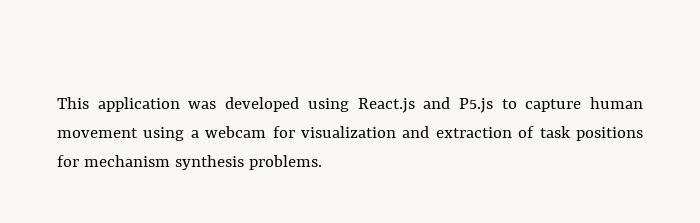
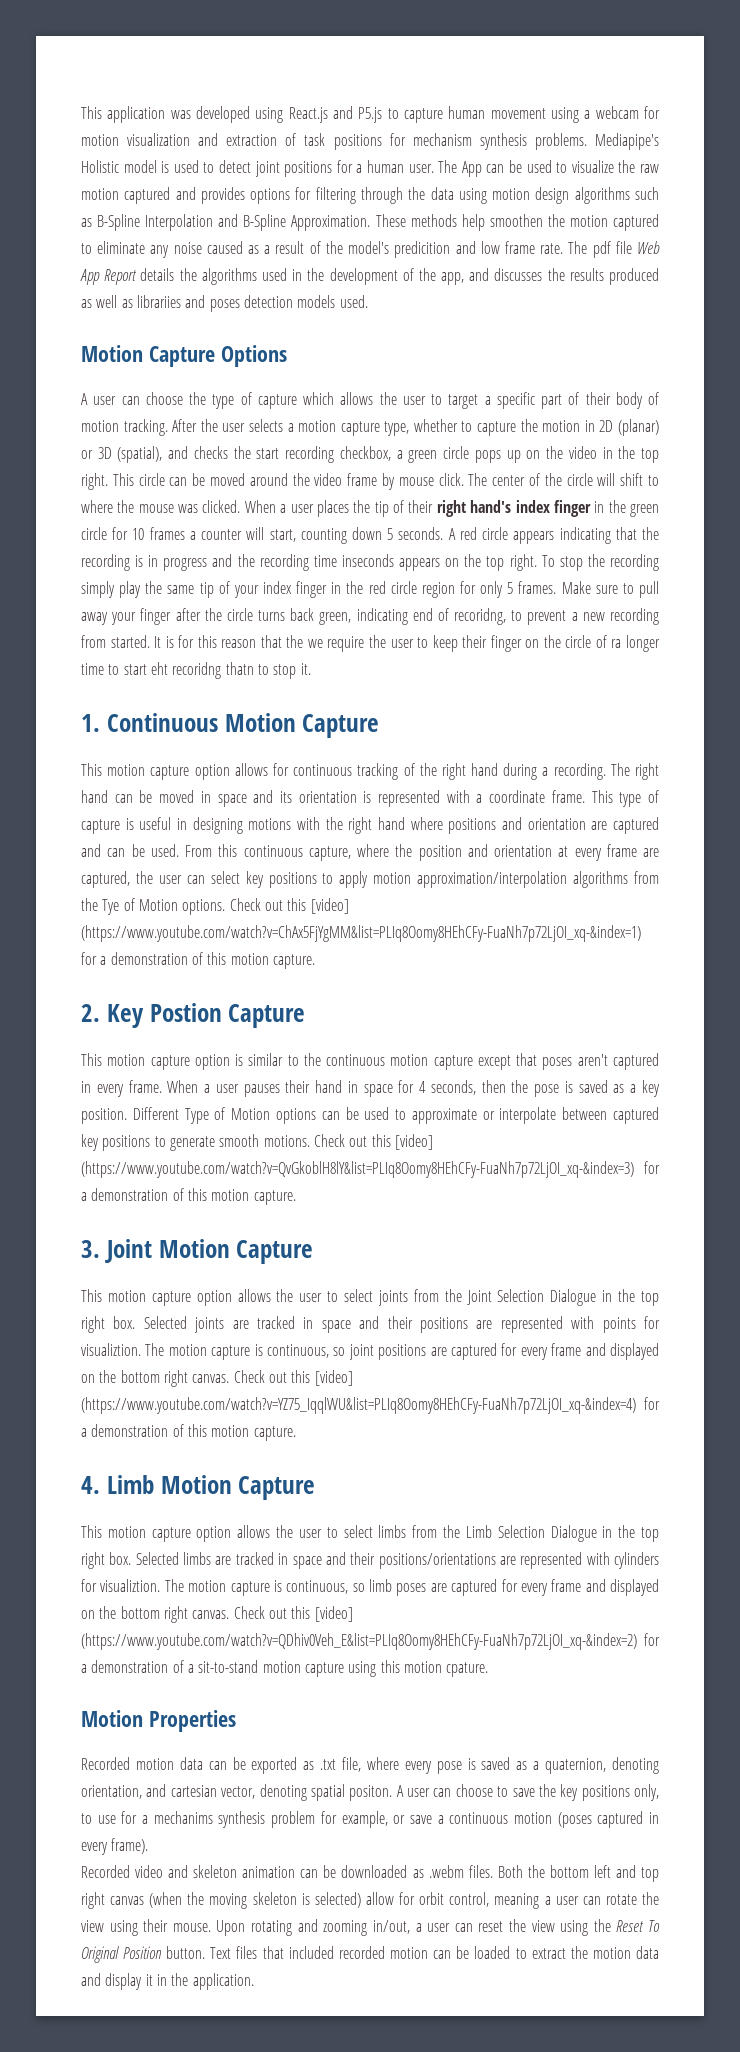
(295, 132) none -> [81,134,119,146] motion
(322, 162) none -> [595,133,660,150] [81,160,660,177] [81,187,659,204] [81,214,659,231] [81,241,660,258] [80,268,659,285] [81,295,368,312] [81,345,287,367] [81,392,659,409] [81,419,659,436] [81,446,659,463] [81,473,659,490] [81,500,659,517] [81,527,659,544] [81,554,660,571] [81,581,660,598] [81,608,660,625] [81,635,661,652] [81,662,311,679] [81,713,380,738] [81,763,659,780] [81,790,659,807] [81,817,660,834] [81,844,659,861] [81,871,659,888] [81,898,349,915] [81,925,641,942] [81,952,315,969] [81,1003,306,1028] [81,1053,659,1070] [81,1080,661,1097] [81,1107,659,1124] [81,1134,433,1151] [81,1161,660,1178] [81,1188,296,1205] [81,1239,314,1264] [81,1289,659,1306] [81,1316,660,1333] [81,1343,659,1360] [81,1370,353,1387] [81,1397,660,1414] [81,1424,296,1441] [81,1475,316,1500] [81,1525,659,1542] [81,1552,659,1569] [81,1579,659,1596] [81,1606,353,1623] [81,1633,660,1650] [81,1660,489,1677] [81,1710,236,1732] [81,1757,659,1774] [81,1784,659,1801] [81,1811,659,1828] [81,1838,149,1855] [81,1865,659,1882] [81,1892,659,1909] [81,1919,661,1936] [81,1946,659,1963] [81,1973,254,1990] Mediapipe's Holistic model is used to detect joint positions for a human user. The App can be used to visualize the raw motion captured and provides options for filtering through the data using motion design algorithms such as B-Spline Interpolation and B-Spline Approximation. These methods help smoothen the motion captured to eliminate any noise caused as a result of the model's predicition and low frame rate. The pdf file Web App Report details the algorithms used in the development of the app, and discusses the results produced as well as librariies and poses detection models used. // Motion Capture Options // A user can choose the type of capture which allows the user to target a specific part of their body of motion tracking. After the user selects a motion capture type, whether to capture the motion in 2D (planar) or 3D (spatial), and checks the start recording checkbox, a green circle pops up on the video in the top right. This circle can be moved around the video frame by mouse click. The center of the circle will shift to where the mouse was clicked. When a user places the tip of their right hand's index finger in the green circle for 10 frames a counter will start, counting down 5 seconds. A red circle appears indicating that the recording is in progress and the recording time inseconds appears on the top right. To stop the recording simply play the same tip of your index finger in the red circle region for only 5 frames. Make sure to pull away your finger after the circle turns back green, indicating end of recoridng, to prevent a new recording from started. It is for this reason that the we require the user to keep their finger on the circle of ra longer time to start eht recoridng thatn to stop it. // 1. Continuous Motion Capture // This motion capture option allows for continuous tracking of the right hand during a recording. The right hand can be moved in space and its orientation is represented with a coordinate frame. This type of capture is useful in designing motions with the right hand where positions and orientation are captured and can be used. From this continuous capture, where the position and orientation at every frame are captured, the user can select key positions to apply motion approximation/interpolation algorithms from the Tye of Motion options. Check out this [video] (https://www.youtube.com/watch?v=ChAx5FjYgMM&list=PLIq8Oomy8HEhCFy-FuaNh7p72LjOI_xq-&index=1) for a demonstration of this motion capture. // 2. Key Postion Capture // This motion capture option is similar to the continuous motion capture except that poses aren't captured in every frame. When a user pauses their hand in space for 4 seconds, then the pose is saved as a key position. Different Type of Motion options can be used to approximate or interpolate between captured key positions to generate smooth motions. Check out this [video] (https://www.youtube.com/watch?v=QvGkoblH8lY&list=PLIq8Oomy8HEhCFy-FuaNh7p72LjOI_xq-&index=3) for a demonstration of this motion capture. // 3. Joint Motion Capture // This motion capture option allows the user to select joints from the Joint Selection Dialogue in the top right box. Selected joints are tracked in space and their positions are represented with points for visualiztion. The motion capture is continuous, so joint positions are captured for every frame and displayed on the bottom right canvas. Check out this [video] (https://www.youtube.com/watch?v=YZ75_IqqlWU&list=PLIq8Oomy8HEhCFy-FuaNh7p72LjOI_xq-&index=4) for a demonstration of this motion capture. // 4. Limb Motion Capture // This motion capture option allows the user to select limbs from the Limb Selection Dialogue in the top right box. Selected limbs are tracked in space and their positions/orientations are represented with cylinders for visualiztion. The motion capture is continuous, so limb poses are captured for every frame and displayed on the bottom right canvas. Check out this [video] (https://www.youtube.com/watch?v=QDhiv0Veh_E&list=PLIq8Oomy8HEhCFy-FuaNh7p72LjOI_xq-&index=2) for a demonstration of a sit-to-stand motion capture using this motion cpature. // Motion Properties // Recorded motion data can be exported as .txt file, where every pose is saved as a quaternion, denoting orientation, and cartesian vector, denoting spatial positon. A user can choose to save the key positions only, to use for a mechanims synthesis problem for example, or save a continuous motion (poses captured in every frame). // Recorded video and skeleton animation can be downloaded as .webm files. Both the bottom left and top right canvas (when the moving skeleton is selected) allow for orbit control, meaning a user can rotate the view using their mouse. Upon rotating and zooming in/out, a user can reset the view using the Reset To Original Position button. Text files that included recorded motion can be loaded to extract the motion data and display it in the application.

